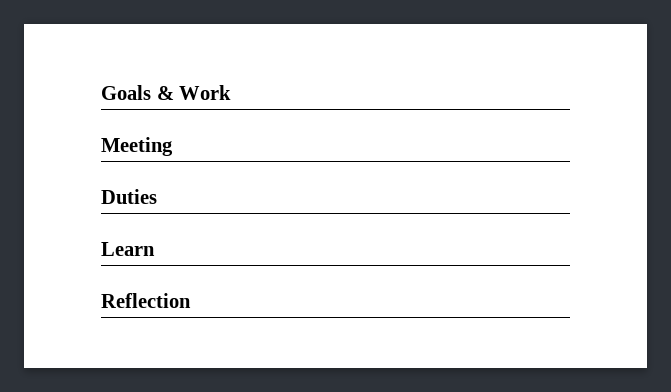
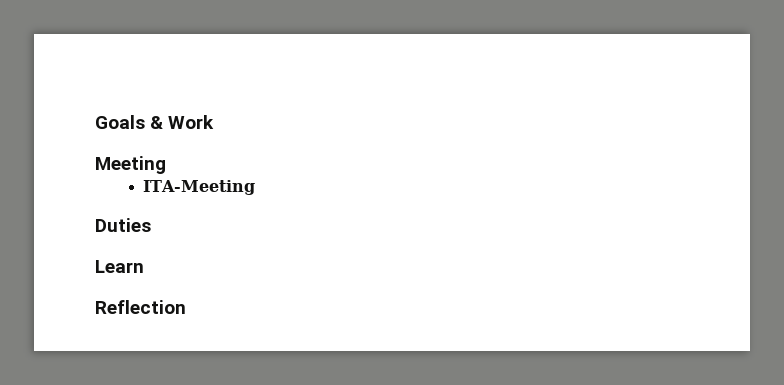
(173, 146) none -> [143,180,256,195] // ITA-Meeting

